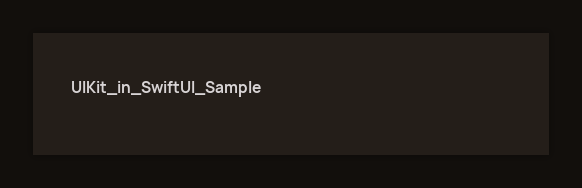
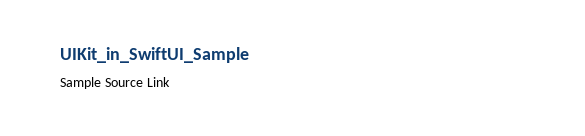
(261, 89) none -> [60,77,170,89] // Sample Source Link

